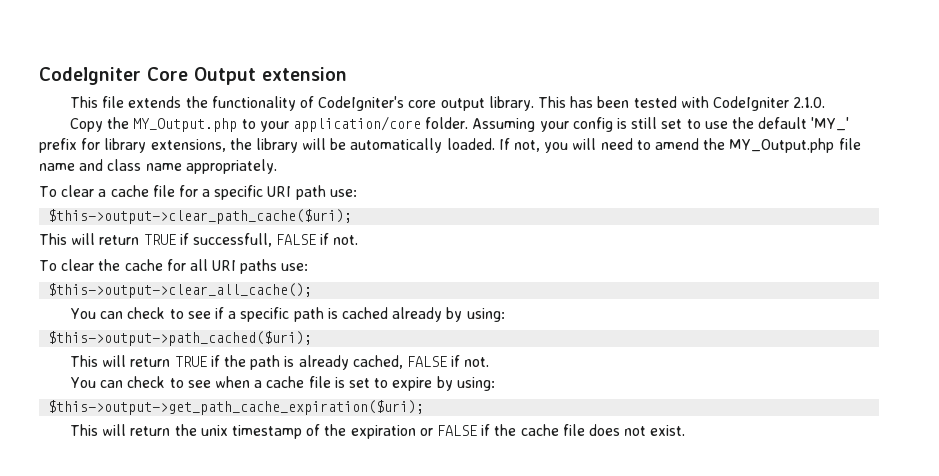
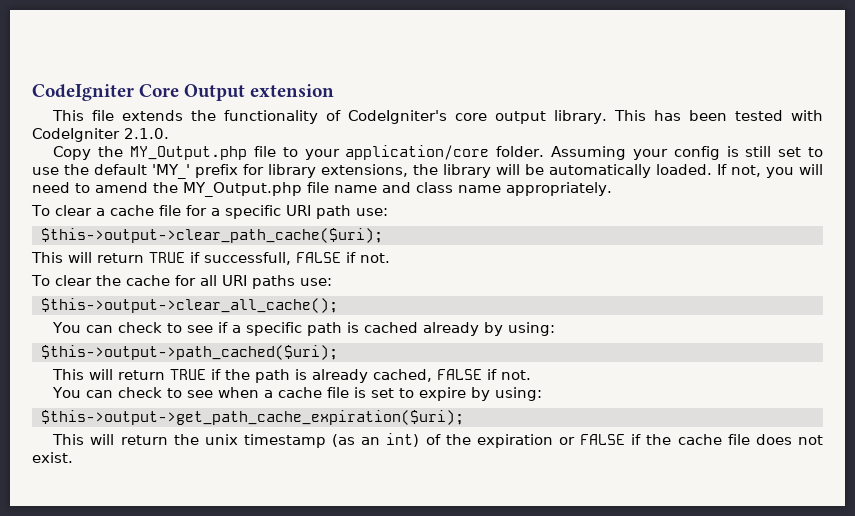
(238, 125) none -> [253,146,276,157] file
(303, 432) none -> [332,433,420,447] (as an int)

